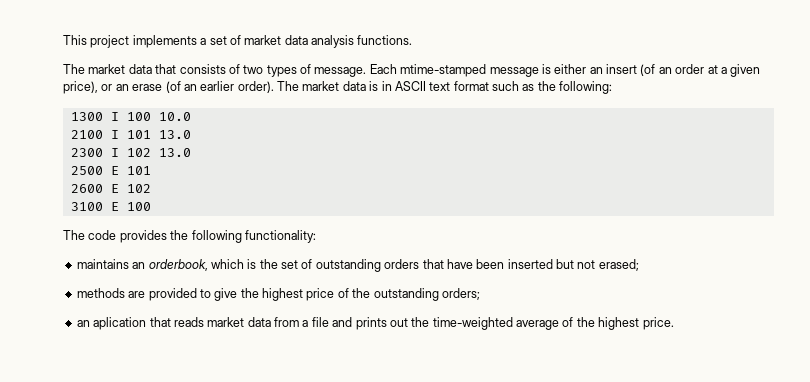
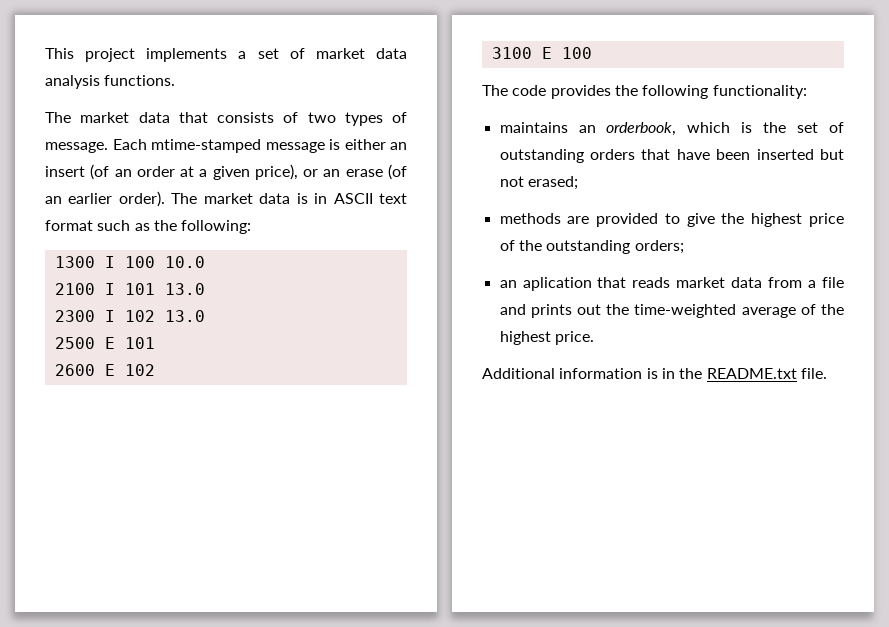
(674, 323) none -> [482,368,827,379] // Additional information is in the README.txt file.

